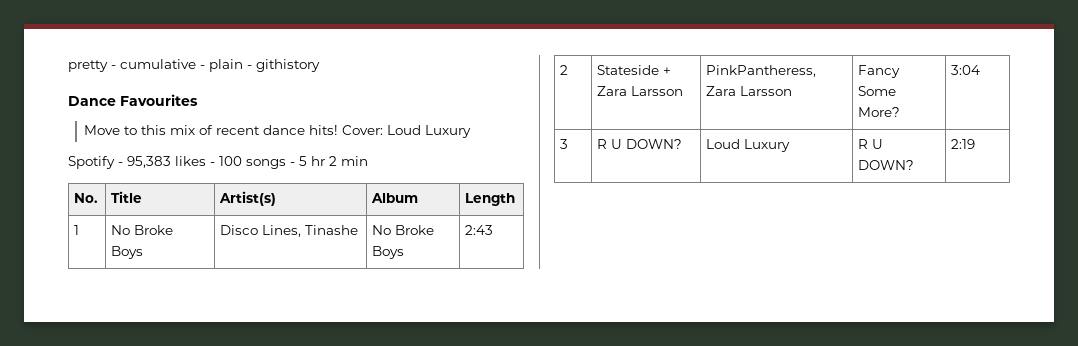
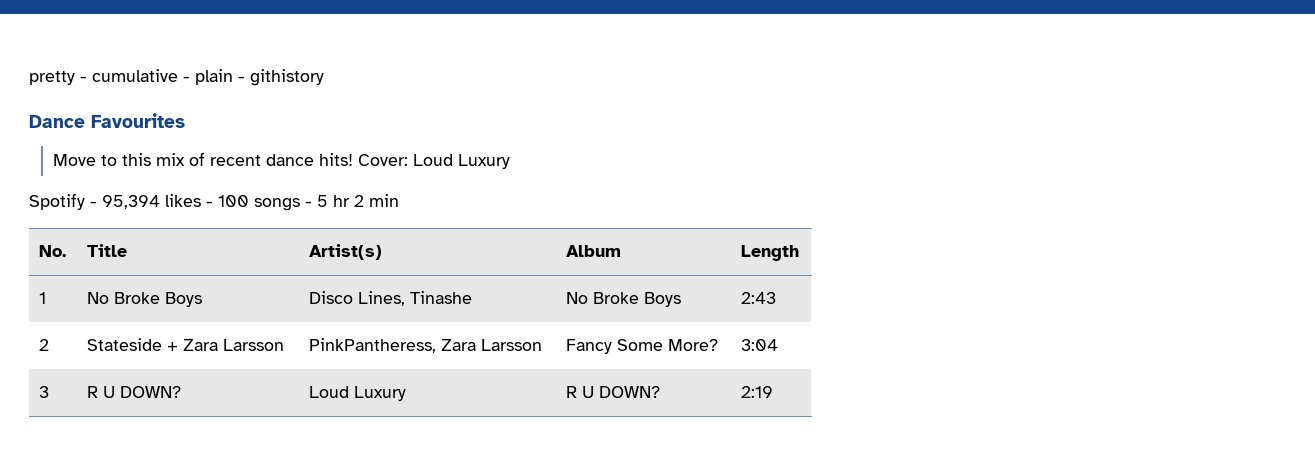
[127,156,171,168] 95,383 -> [102,195,160,209] 95,394

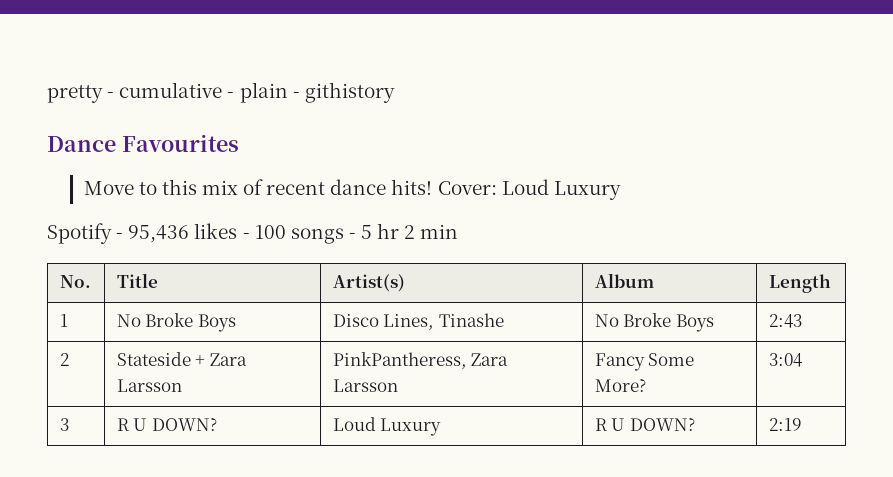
[102,195,160,209] 95,394 -> [128,225,190,243] 95,436

